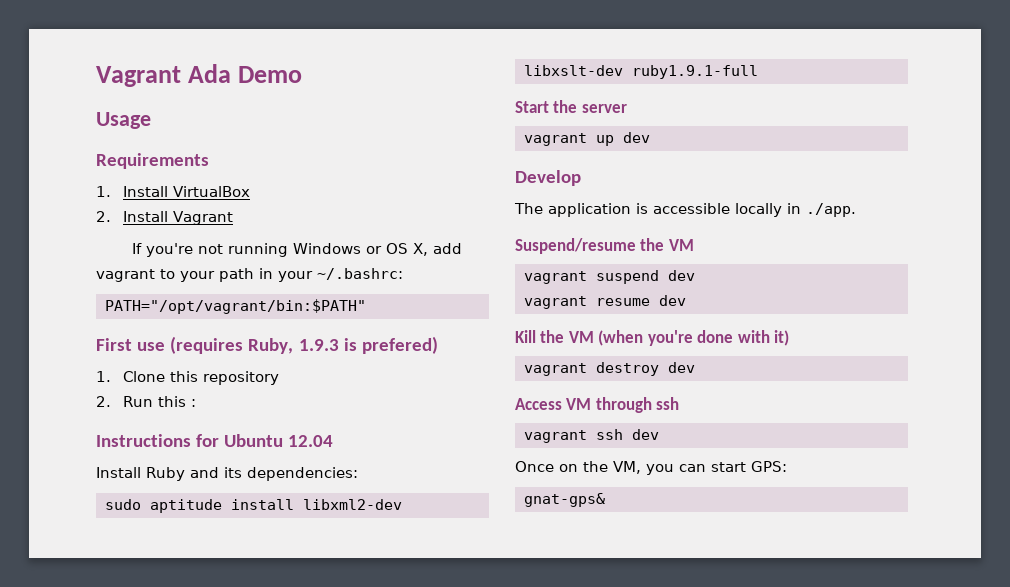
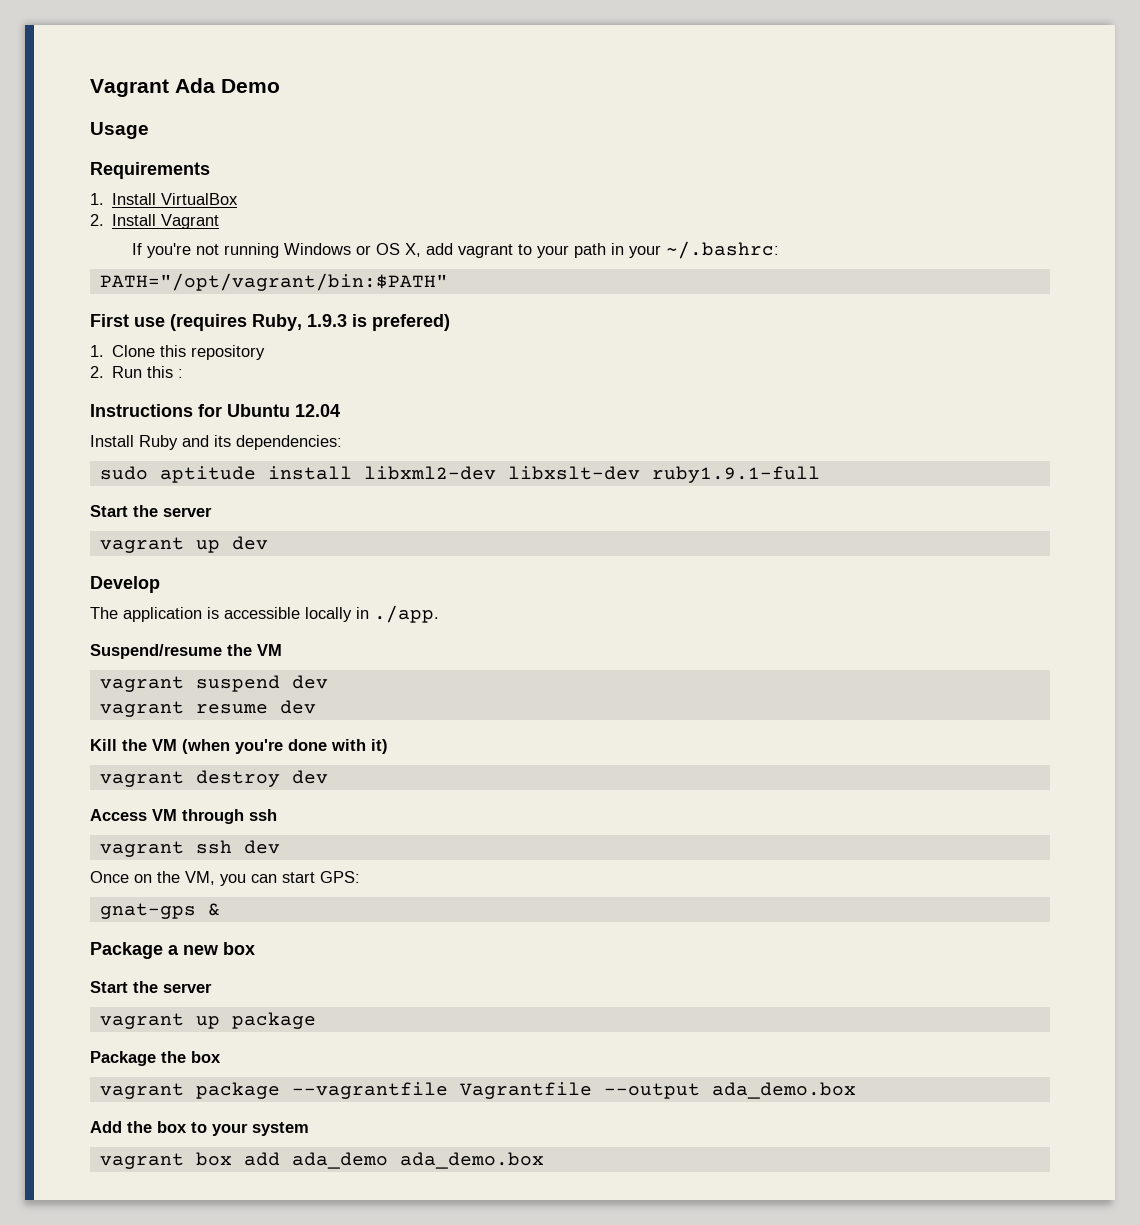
[523,493,605,507] gnat-gps& -> [99,903,220,919] [90,942,255,959] [90,981,212,993] [99,1012,316,1029] [90,1051,221,1066] [99,1082,856,1099] [90,1121,309,1136] [99,1152,544,1169] gnat-gps & // Package a new box // Start the server // vagrant up package // Package the box // vagrant package --vagrantfile Vagrantfile --output ada_demo.box // Add the box to your system // vagrant box add ada_demo ada_demo.box

